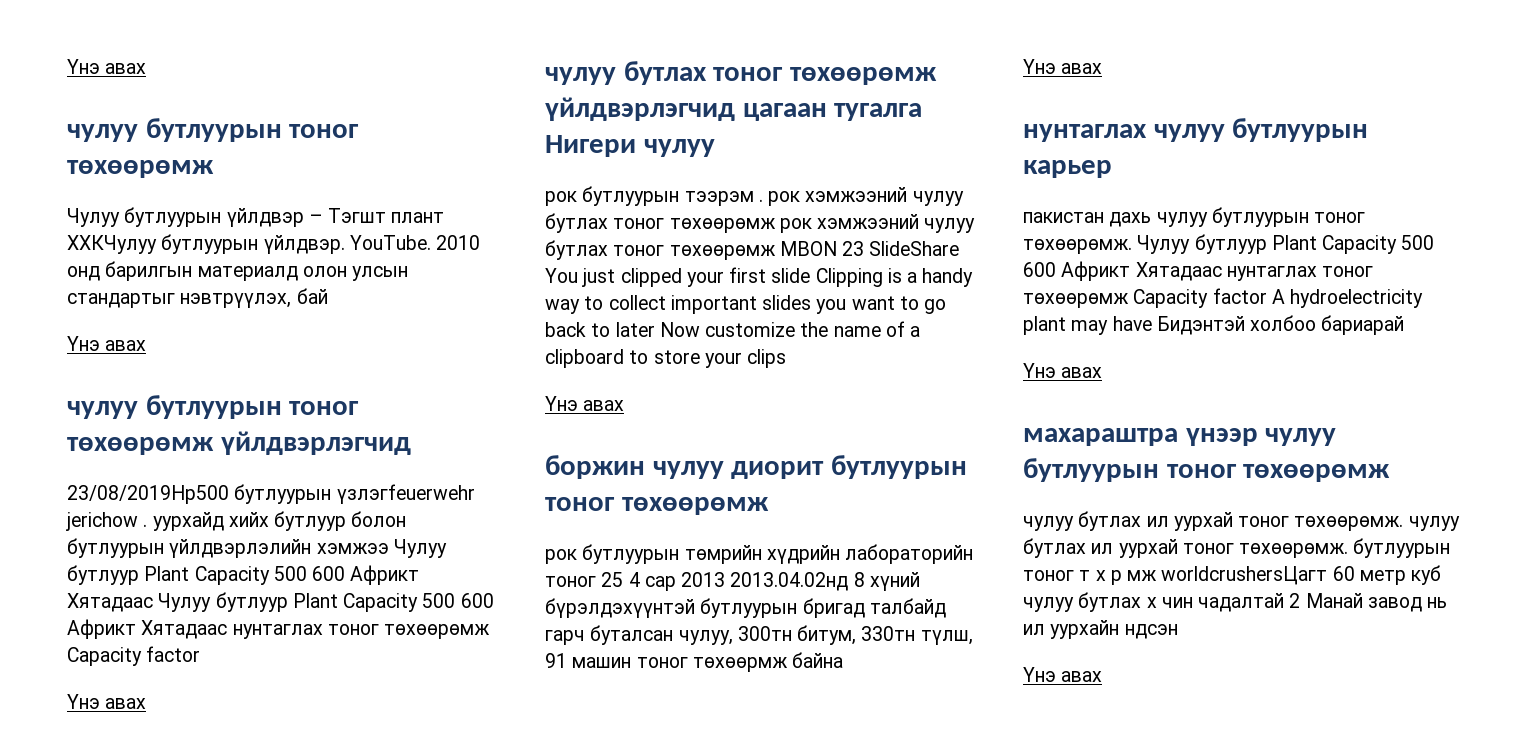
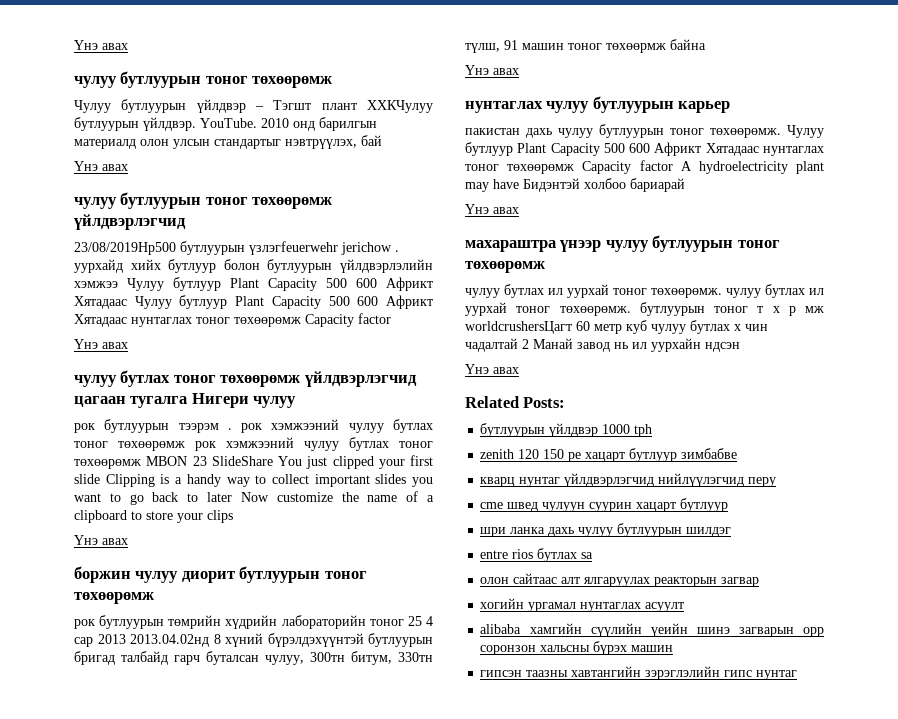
(1103, 676) none -> [465,396,566,408] [480,423,653,437] [480,448,738,462] [480,473,777,487] [480,498,729,512] [480,523,732,537] [480,548,594,562] [480,573,760,587] [480,598,685,612] [480,623,824,637] [480,641,674,655] [480,666,798,680] // Related Posts: // бутлуурын үйлдвэр 1000 tph // zenith 120 150 pe хацарт бутлуур зимбабве // кварц нунтаг үйлдвэрлэгчид нийлүүлэгчид перу // cme швед чулуун суурин хацарт бутлуур // шри ланка дахь чулуу бутлуурын шилдэг // entre rios бутлах sa // олон сайтаас алт ялгаруулах реакторын загвар // хогийн ургамал нунтаглах асуулт // alibaba хамгийн сүүлийн үеийн шинэ загварын opp соронзон хальсны бүрэх машин // гипсэн таазны хавтангийн зэрэглэлийн гипс нунтаг

